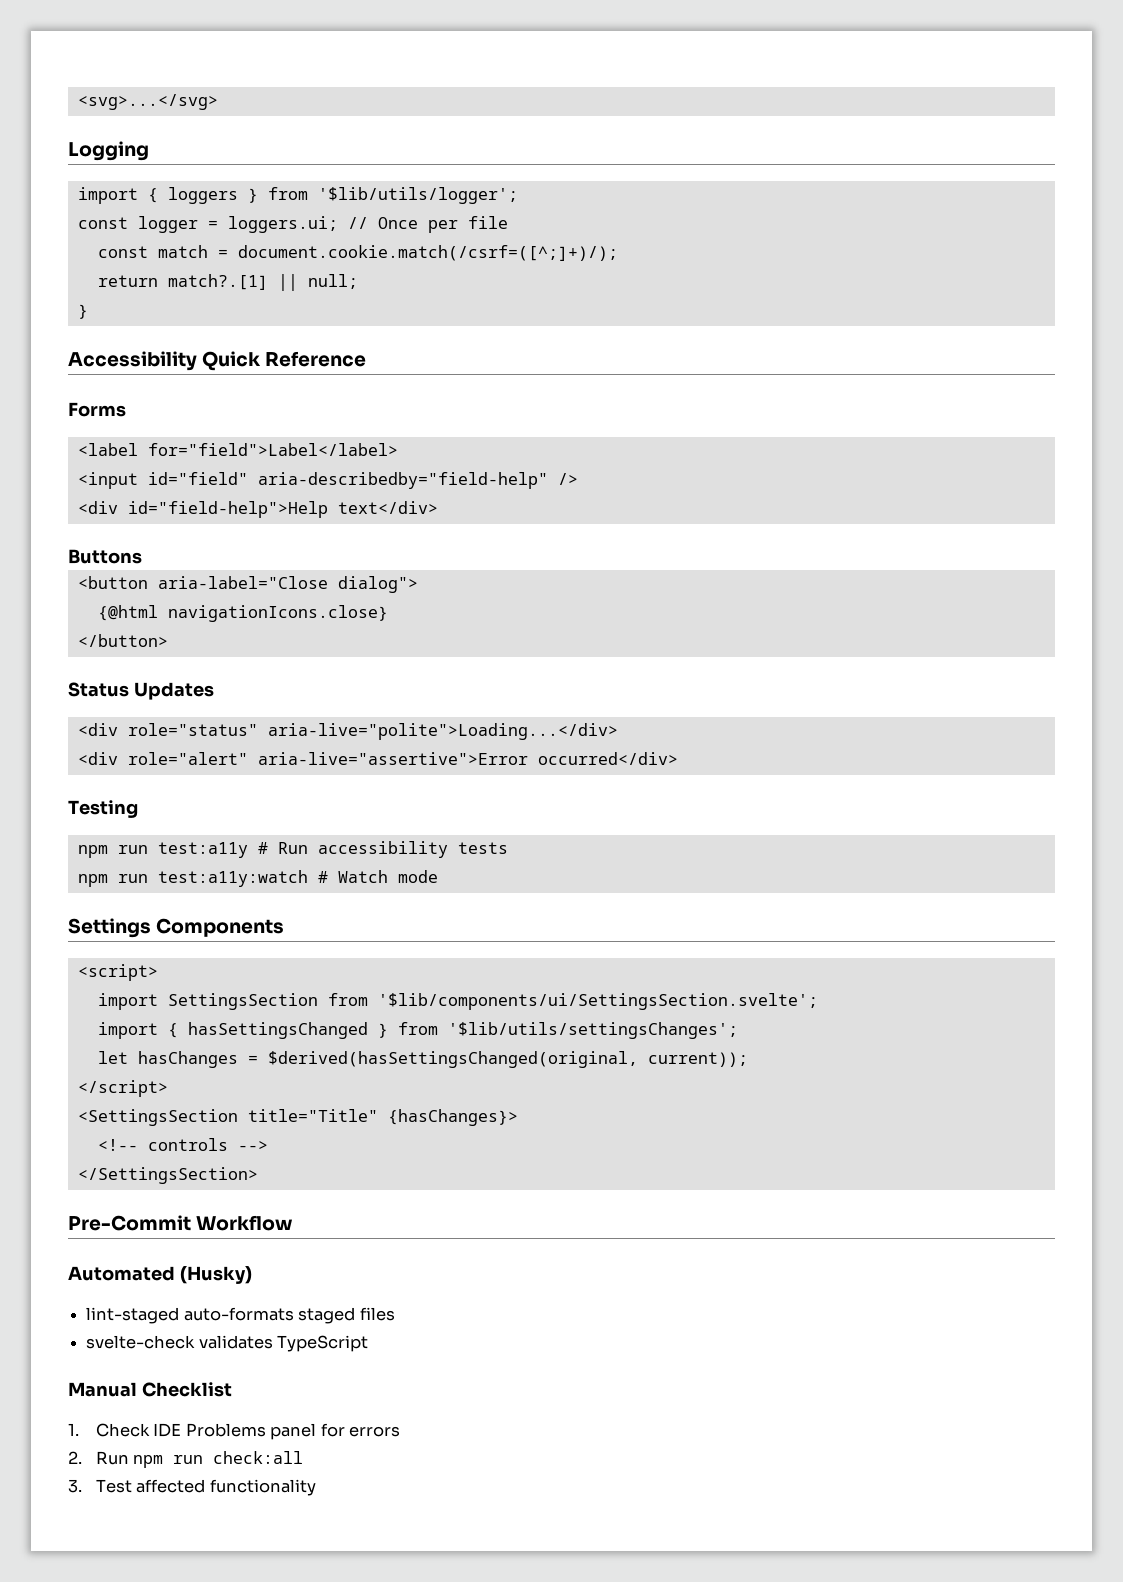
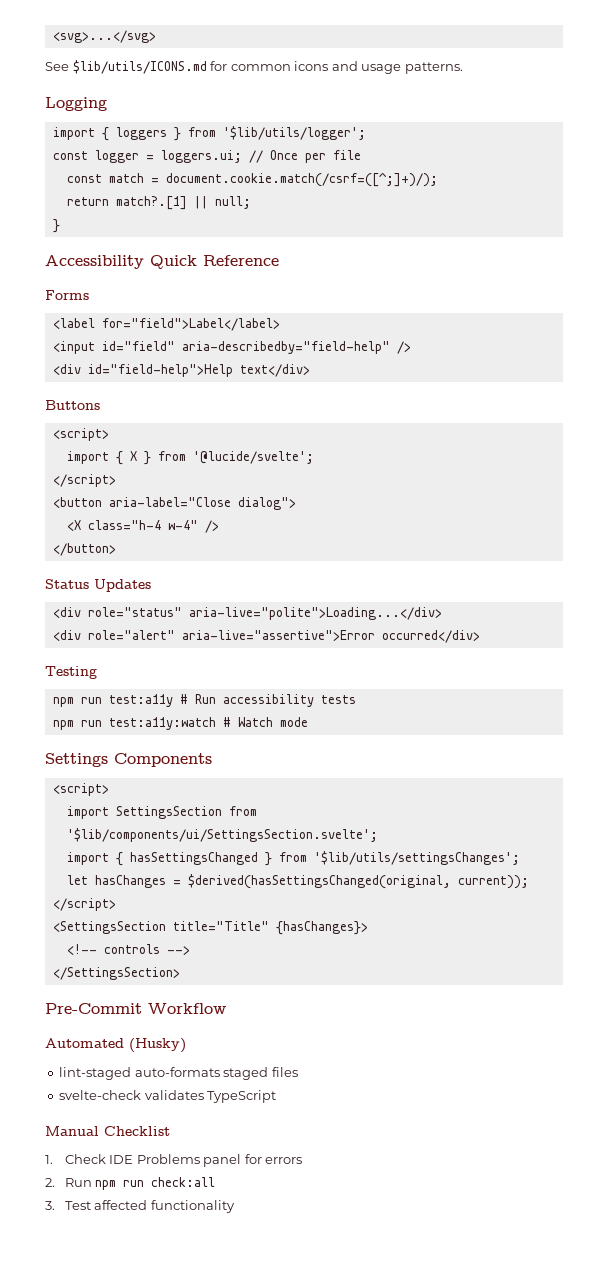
(218, 102) none -> [45,60,463,74] // See $lib/utils/ICONS.md for common icons and usage patterns.
(142, 556) none -> [52,428,109,441] [66,451,314,465] [52,474,116,487] // <script> // import { X } from '@lucide/svelte'; // </script>
[97,605,388,622] {@html navigationIcons.close} -> [66,520,219,533] <X class="h-4 w-4" />

